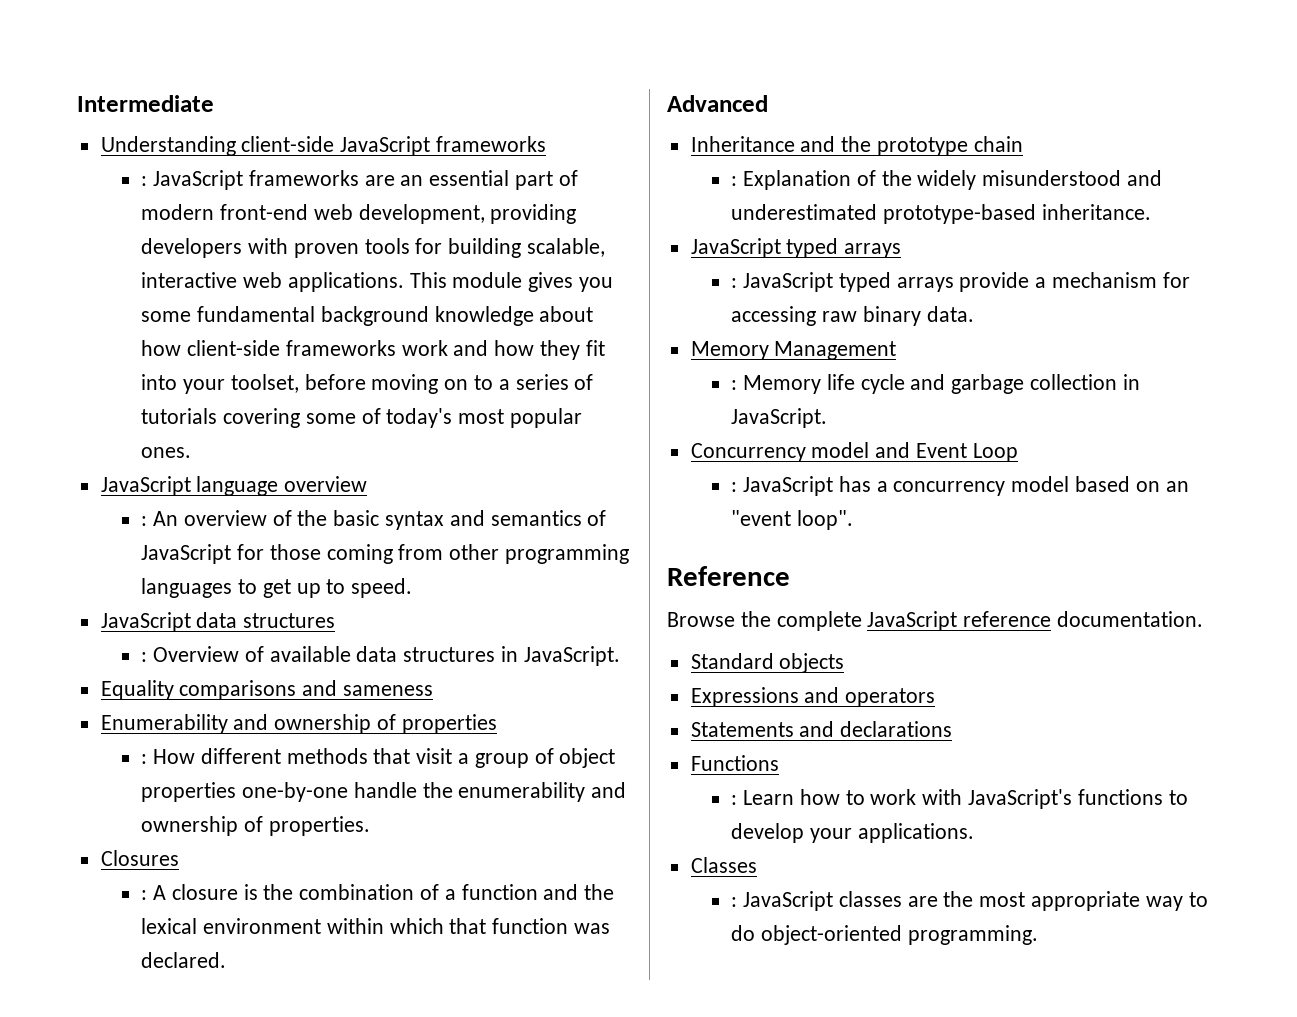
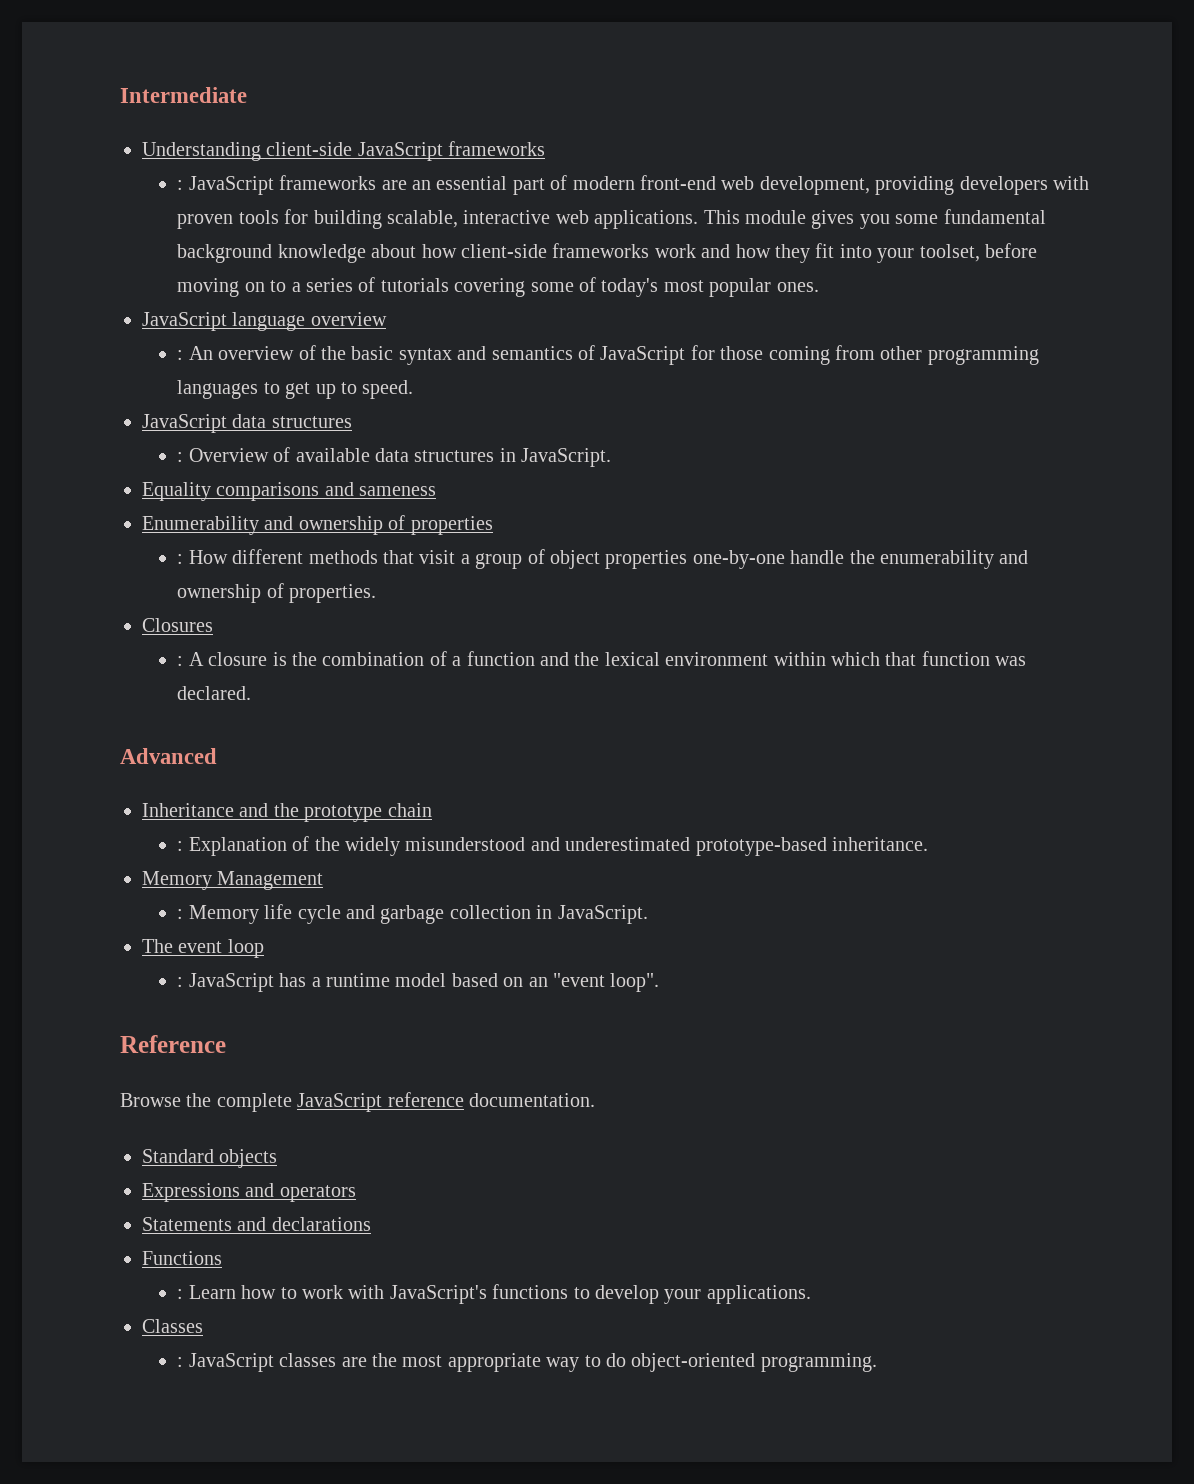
[690,238,902,258] [731,272,1190,292] [731,306,974,326] // JavaScript typed arrays // : JavaScript typed arrays provide a mechanism for accessing raw binary data. -> (928, 844) none
[690,442,1018,462] Concurrency model and Event Loop -> [142,939,264,958] The event loop
[893,481,1006,496] concurrency -> [325,973,390,987] runtime

